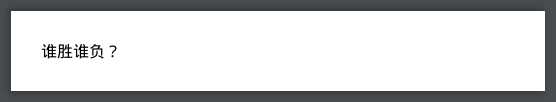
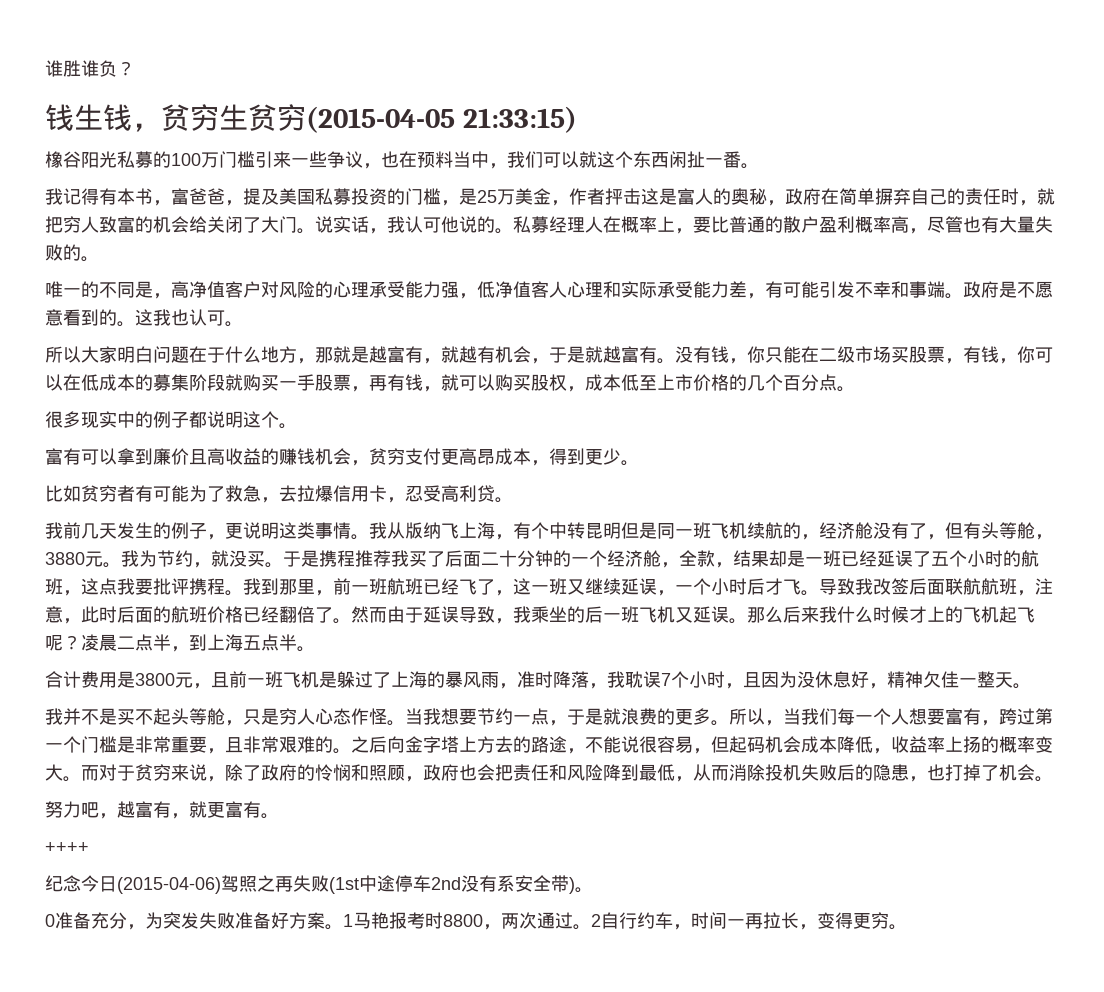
(121, 51) none -> [45,104,577,133] [45,151,759,169] [45,188,1055,206] [45,216,1053,234] [45,244,99,262] [45,281,1053,299] [45,309,243,327] [45,346,1053,364] [45,374,855,392] [45,411,297,429] [45,448,639,466] [45,485,513,503] [45,522,1053,540] [45,550,1039,568] [45,578,1053,596] [45,606,1035,624] [45,634,315,652] [45,671,1031,689] [45,708,1053,726] [45,736,1053,754] [45,764,1053,782] [45,801,279,819] [45,842,89,853] [45,875,593,894] [45,912,907,930] // 钱生钱，贫穷生贫穷(2015-04-05 21:33:15) // 橡谷阳光私募的100万门槛引来一些争议，也在预料当中，我们可以就这个东西闲扯一番。 // 我记得有本书，富爸爸，提及美国私募投资的门槛，是25万美金，作者抨击这是富人的奥秘，政府在简单摒弃自己的责任时，就把穷人致富的机会给关闭了大门。说实话，我认可他说的。私募经理人在概率上，要比普通的散户盈利概率高，尽管也有大量失败的。 // 唯一的不同是，高净值客户对风险的心理承受能力强，低净值客人心理和实际承受能力差，有可能引发不幸和事端。政府是不愿意看到的。这我也认可。 // 所以大家明白问题在于什么地方，那就是越富有，就越有机会，于是就越富有。没有钱，你只能在二级市场买股票，有钱，你可以在低成本的募集阶段就购买一手股票，再有钱，就可以购买股权，成本低至上市价格的几个百分点。 // 很多现实中的例子都说明这个。 // 富有可以拿到廉价且高收益的赚钱机会，贫穷支付更高昂成本，得到更少。 // 比如贫穷者有可能为了救急，去拉爆信用卡，忍受高利贷。 // 我前几天发生的例子，更说明这类事情。我从版纳飞上海，有个中转昆明但是同一班飞机续航的，经济舱没有了，但有头等舱，3880元。我为节约，就没买。于是携程推荐我买了后面二十分钟的一个经济舱，全款，结果却是一班已经延误了五个小时的航班，这点我要批评携程。我到那里，前一班航班已经飞了，这一班又继续延误，一个小时后才飞。导致我改签后面联航航班，注意，此时后面的航班价格已经翻倍了。然而由于延误导致，我乘坐的后一班飞机又延误。那么后来我什么时候才上的飞机起飞呢？凌晨二点半，到上海五点半。 // 合计费用是3800元，且前一班飞机是躲过了上海的暴风雨，准时降落，我耽误7个小时，且因为没休息好，精神欠佳一整天。 // 我并不是买不起头等舱，只是穷人心态作怪。当我想要节约一点，于是就浪费的更多。所以，当我们每一个人想要富有，跨过第一个门槛是非常重要，且非常艰难的。之后向金字塔上方去的路途，不能说很容易，但起码机会成本降低，收益率上扬的概率变大。而对于贫穷来说，除了政府的怜悯和照顾，政府也会把责任和风险降到最低，从而消除投机失败后的隐患，也打掉了机会。 // 努力吧，越富有，就更富有。 // ++++ // 纪念今日(2015-04-06)驾照之再失败(1st中途停车2nd没有系安全带)。 // 0准备充分，为突发失败准备好方案。1马艳报考时8800，两次通过。2自行约车，时间一再拉长，变得更穷。

